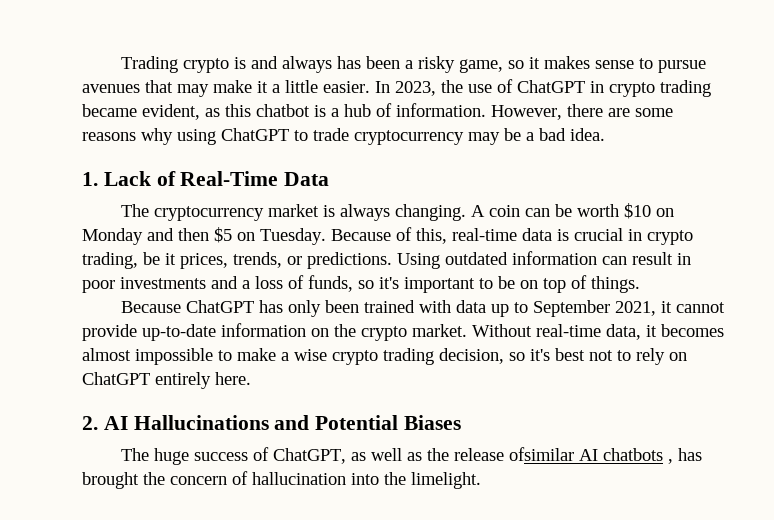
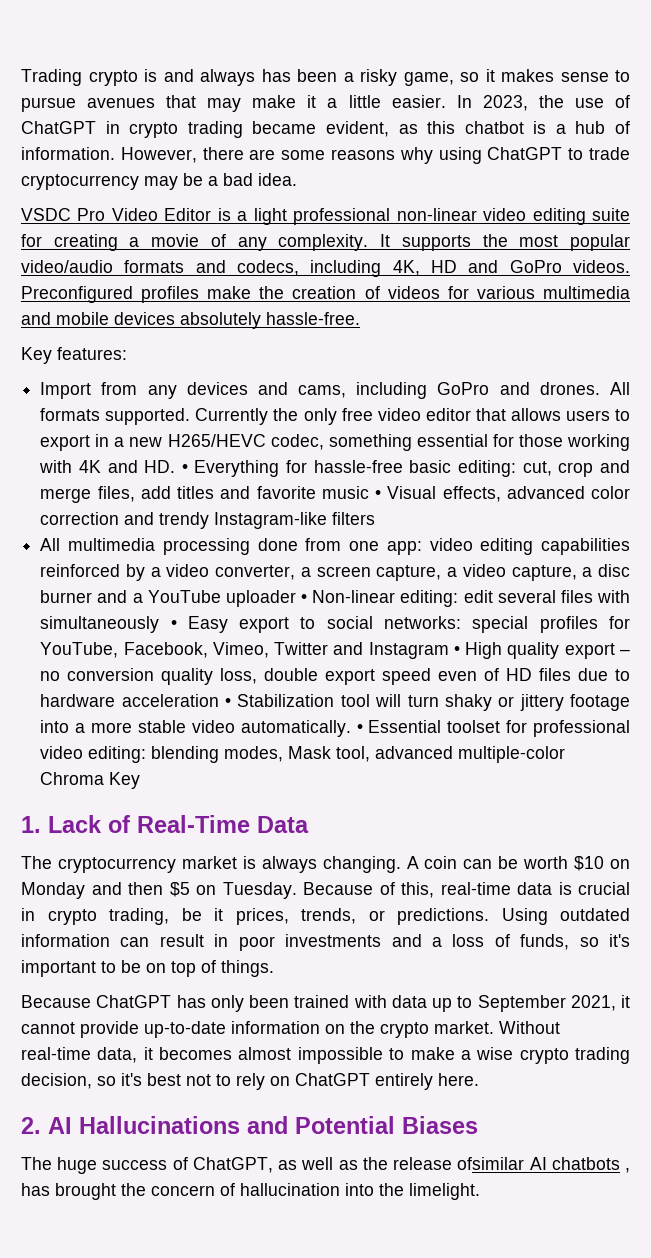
(605, 134) none -> [21,208,630,225] [21,234,630,251] [21,260,630,277] [21,286,630,303] [21,312,360,329] [21,347,127,364] [40,382,630,399] [40,408,630,425] [40,434,630,451] [39,460,630,477] [40,486,630,503] [40,512,376,529] [40,538,630,555] [40,564,630,581] [40,590,630,607] [40,616,630,633] [40,642,630,659] [40,668,630,685] [40,694,630,711] [40,720,630,737] [40,746,566,763] [40,772,141,789] // VSDC Pro Video Editor is a light professional non-linear video editing suite for creating a movie of any complexity. It supports the most popular video/audio formats and codecs, including 4K, HD and GoPro videos. Preconfigured profiles make the creation of videos for various multimedia and mobile devices absolutely hassle-free. // Key features: // Import from any devices and cams, including GoPro and drones. All formats supported. Сurrently the only free video editor that allows users to export in a new H265/HEVC codec, something essential for those working with 4K and HD. • Everything for hassle-free basic editing: cut, crop and merge files, add titles and favorite music • Visual effects, advanced color correction and trendy Instagram-like filters // All multimedia processing done from one app: video editing capabilities reinforced by a video converter, a screen capture, a video capture, a disc burner and a YouTube uploader • Non-linear editing: edit several files with simultaneously • Easy export to social networks: special profiles for YouTube, Facebook, Vimeo, Twitter and Instagram • High quality export – no conversion quality loss, double export speed even of HD files due to hardware acceleration • Stabilization tool will turn shaky or jittery footage into a more stable video automatically. • Essential toolset for professional video editing: blending modes, Mask tool, advanced multiple-color Chroma Key

